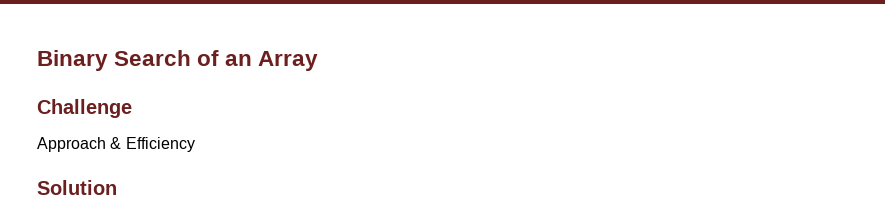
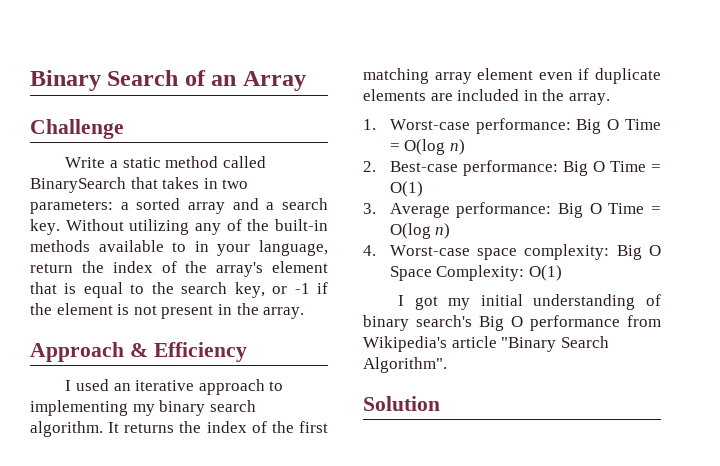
[37,137,195,152] Approach & Efficiency -> [65,156,266,168] [30,177,249,193] [30,198,328,214] [30,219,328,235] [30,240,328,256] [30,261,328,277] [30,282,329,298] [30,303,305,319] [30,342,247,362] [65,379,284,395] [30,400,256,416] [30,421,328,437] [363,68,661,84] [363,89,610,105] [363,118,661,134] [389,139,465,155] [363,160,661,176] [389,181,423,197] [363,202,661,218] [389,223,451,239] [363,244,661,260] [389,265,562,281] [398,294,661,310] [363,315,661,331] [363,336,609,352] [363,357,447,373] Write a static method called BinarySearch that takes in two parameters: a sorted array and a search key. Without utilizing any of the built-in methods available to in your language, return the index of the array's element that is equal to the search key, or -1 if the element is not present in the array. // Approach & Efficiency // I used an iterative approach to implementing my binary search algorithm. It returns the index of the first matching array element even if duplicate elements are included in the array. // 1. Worst-case performance: Big O Time = O(log n) // 2. Best-case performance: Big O Time = O(1) // 3. Average performance: Big O Time = O(log n) // 4. Worst-case space complexity: Big O Space Complexity: O(1) // I got my initial understanding of binary search's Big O performance from Wikipedia's article "Binary Search Algorithm".

